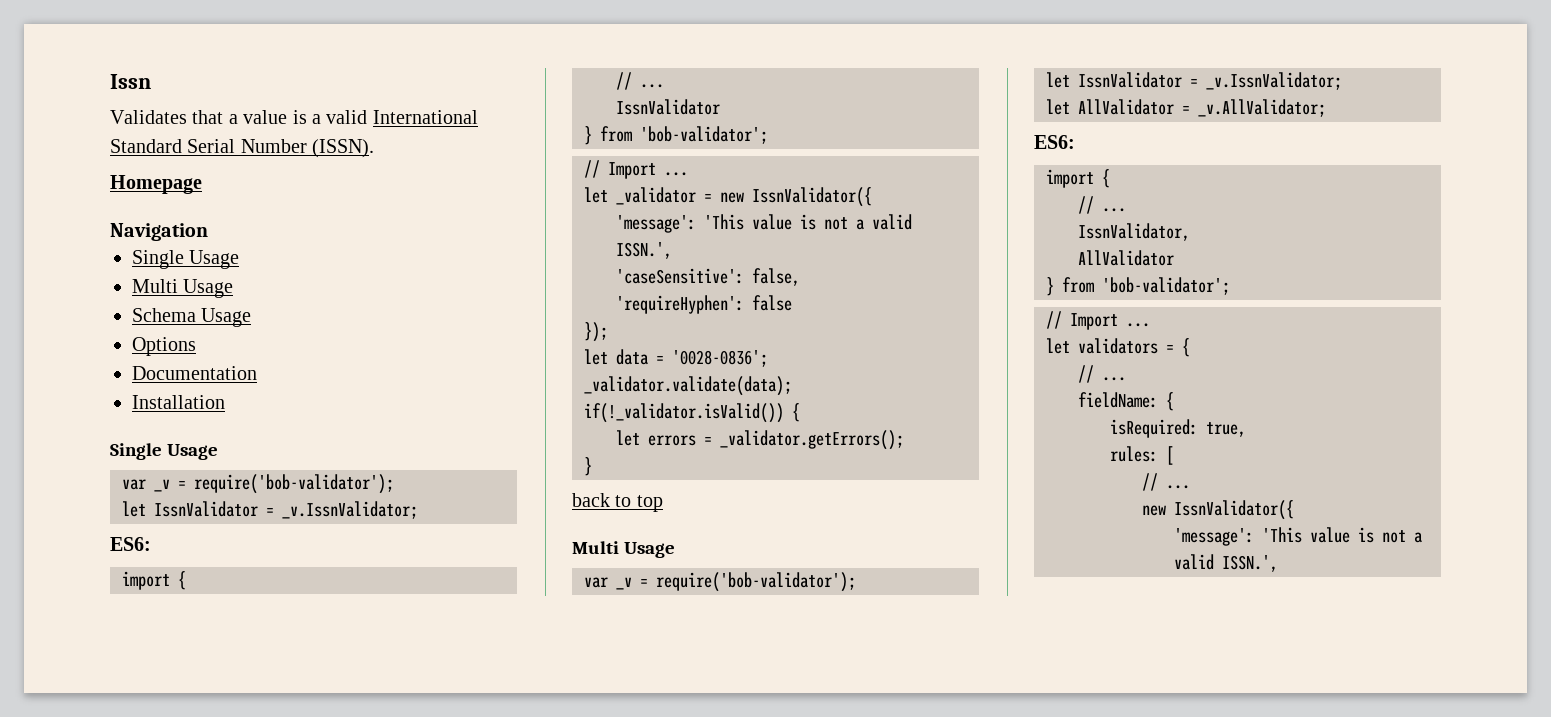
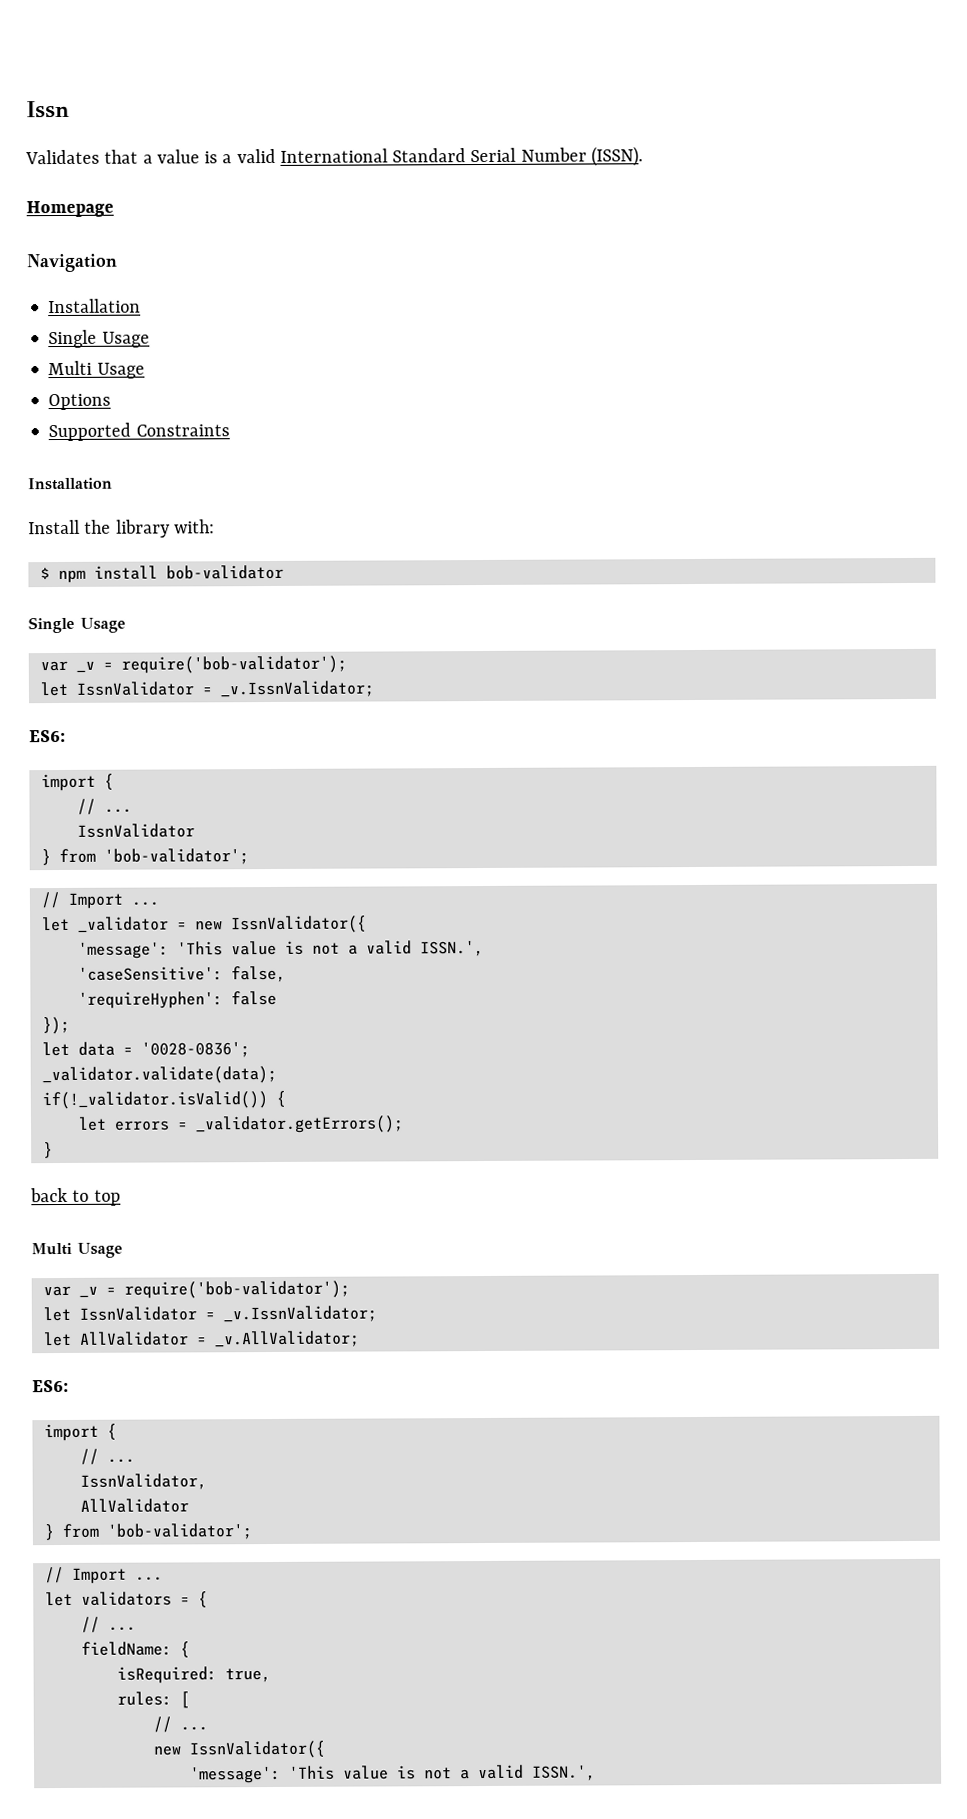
(208, 232) none -> [48,298,142,314] // Installation
[132,308,252,327] // Schema Usage -> (145, 370) none
[132,366,257,380] [132,395,225,409] Documentation // Installation -> [48,422,230,442] [27,477,113,491] [28,519,215,538] [39,564,284,584] Supported Constraints // Installation // Install the library with: // $ npm install bob-validator

